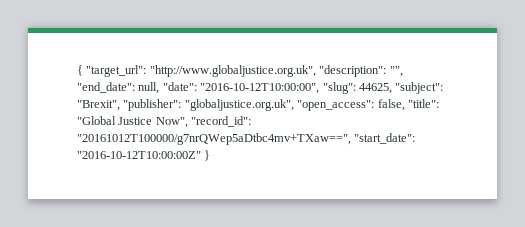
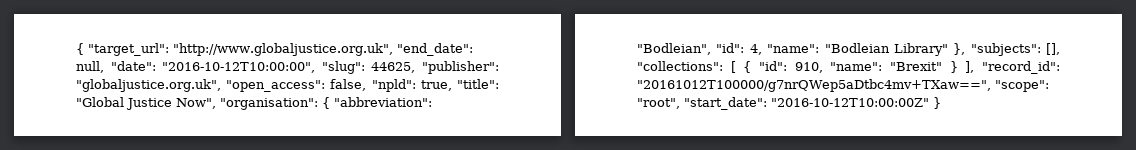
[319,65,403,77] "description": "", -> (393, 49) none
[395,82,444,94] [77,100,120,111] "subject": "Brexit", -> (416, 67) none
(405, 105) none -> [371,79,452,92] "npld": true,
[191,116,252,127] [77,133,351,145] "record_id": "20161012T100000/g7nrQWep5aDtbc4mv+TXaw==", -> [220,97,432,110] [637,43,1060,56] [637,61,1060,74] [637,79,1049,92] [637,98,680,109] "organisation": { "abbreviation": "Bodleian", "id": 4, "name": "Bodleian Library" }, "subjects": [], "collections": [ { "id": 910, "name": "Brexit" } ], "record_id": "20161012T100000/g7nrQWep5aDtbc4mv+TXaw==", "scope": "root",

